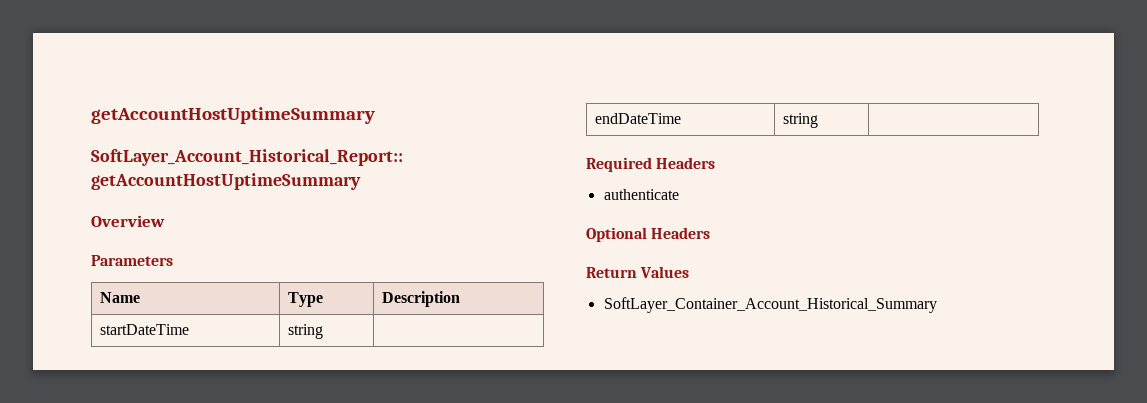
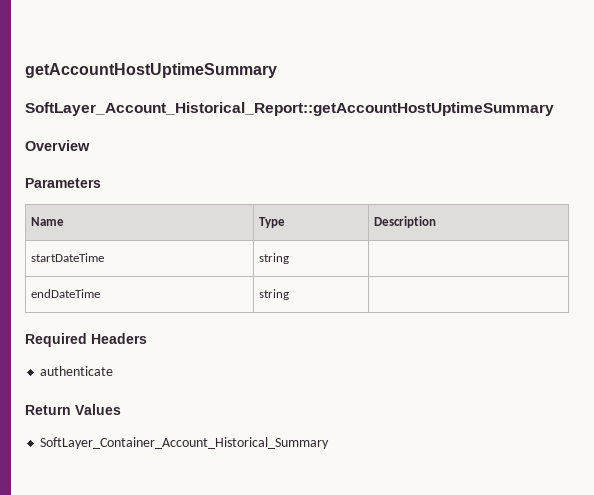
[586,227,711,242] // Optional Headers -> (114, 371) none

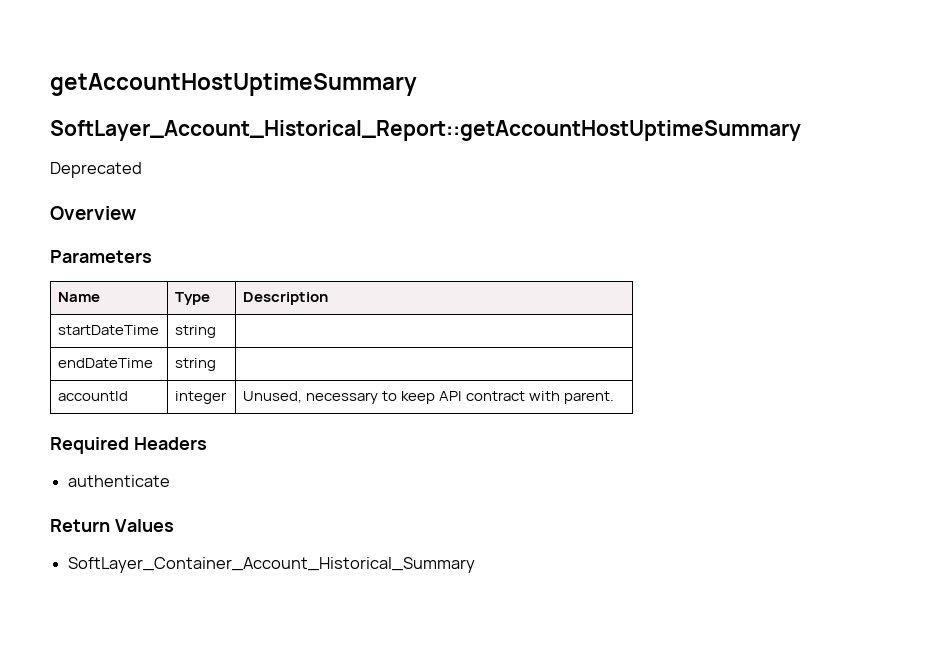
(554, 109) none -> [50,162,142,178] // Deprecated
(290, 294) none -> [57,391,128,401] [174,391,227,404] [242,391,615,404] // accountId | integer | Unused, necessary to keep API contract with parent.

